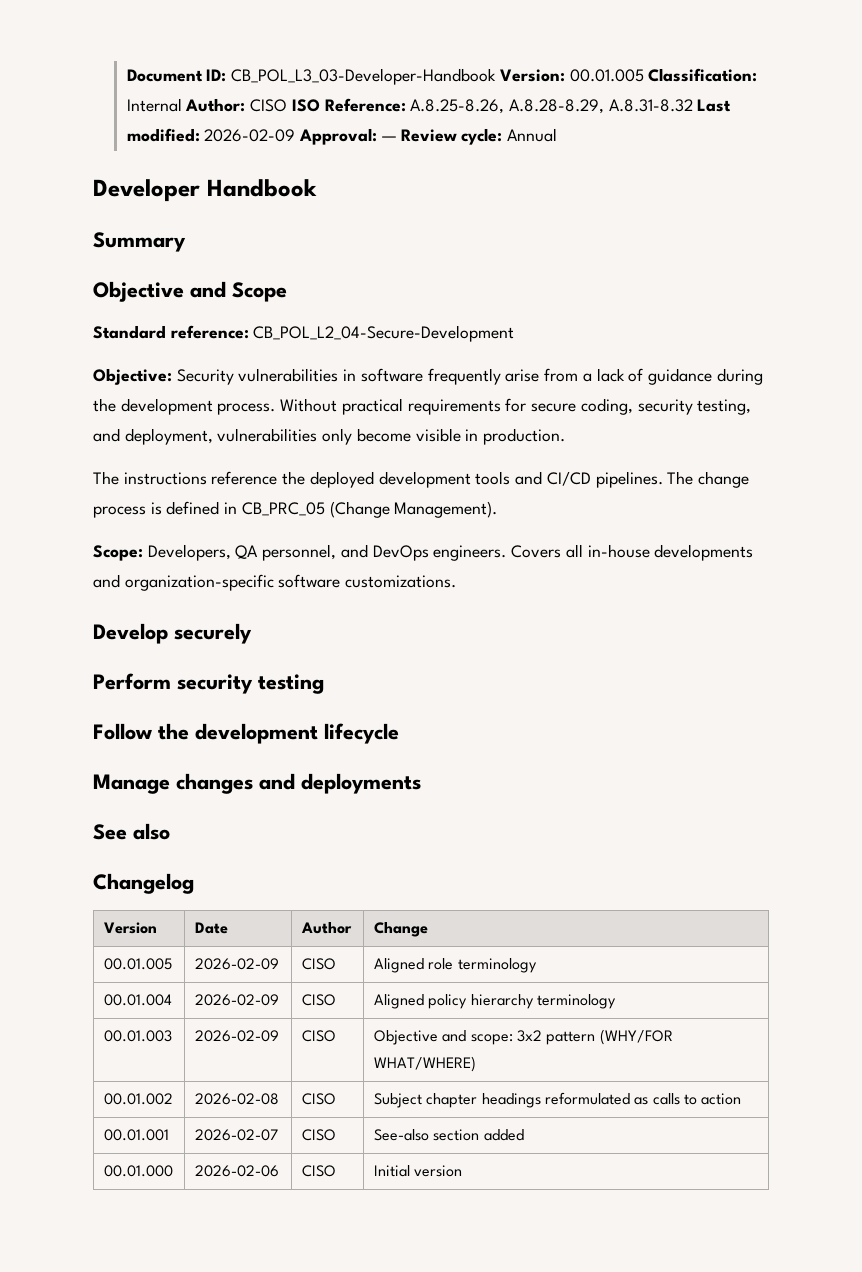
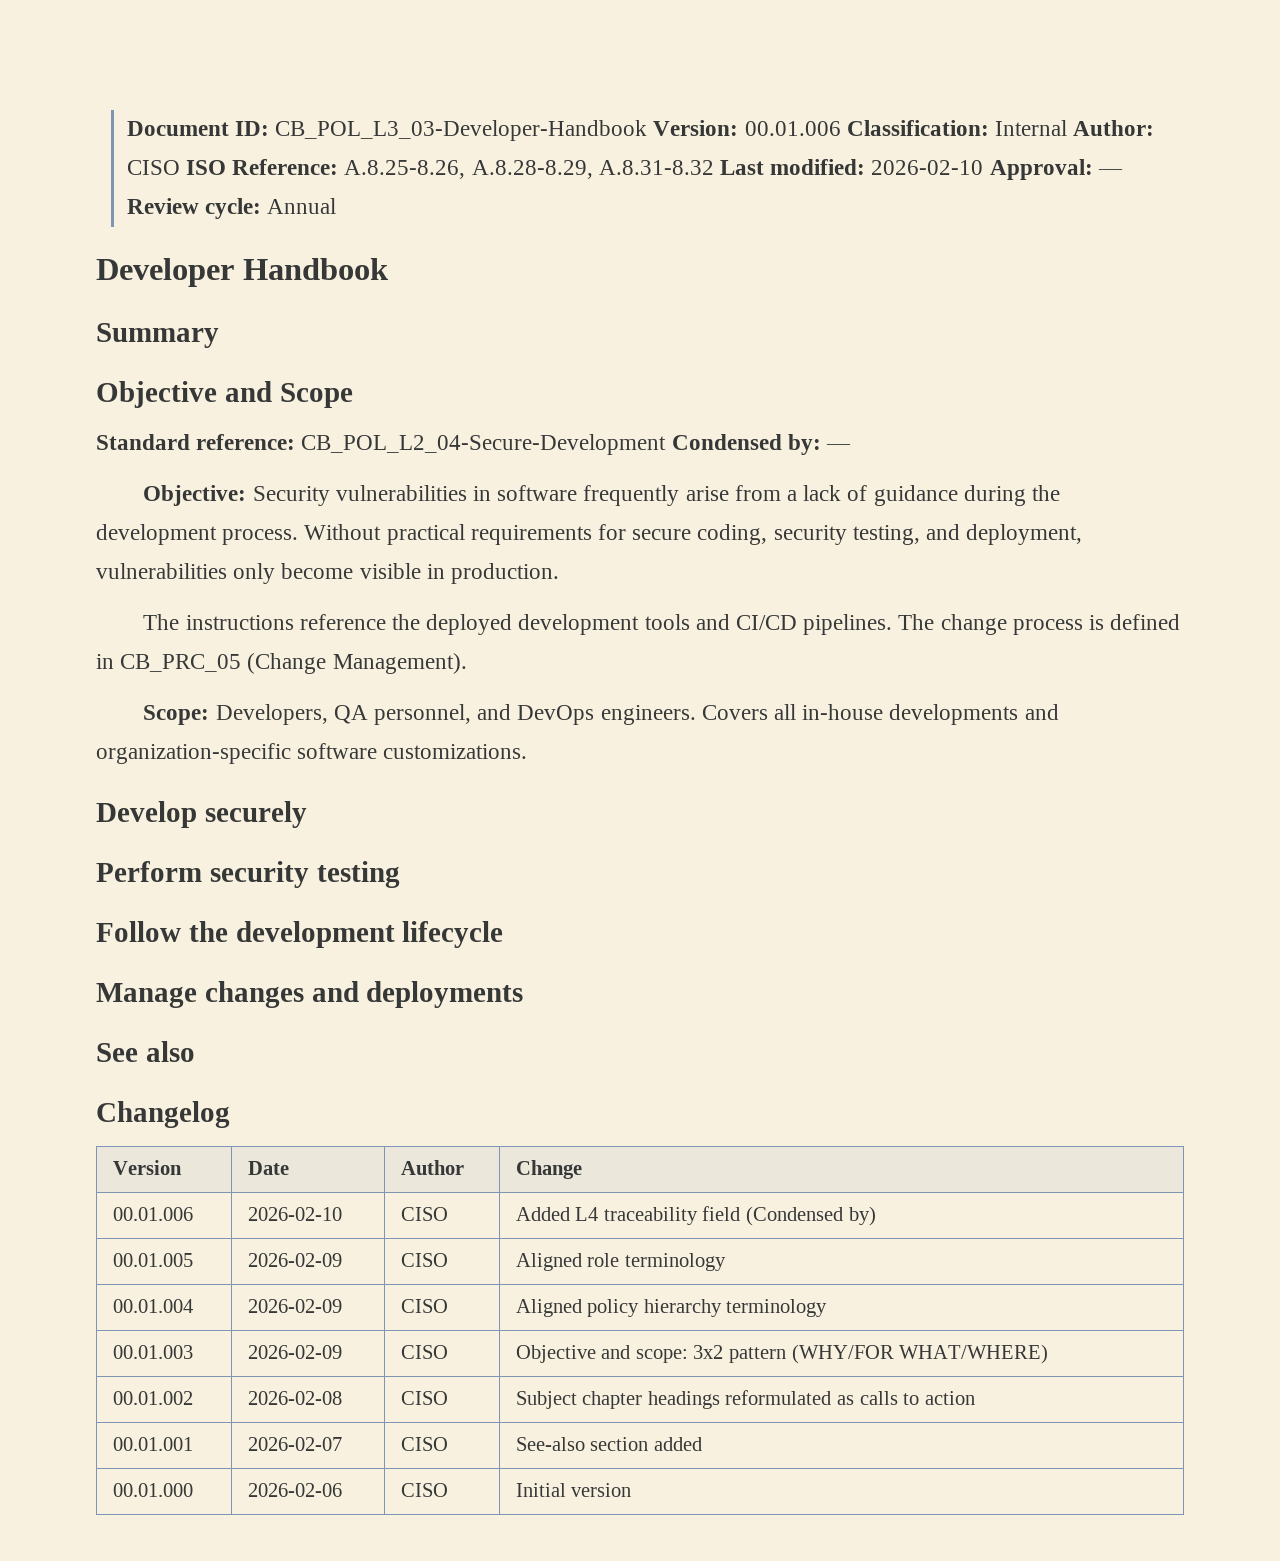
[569,69,644,82] 00.01.005 -> [744,121,841,136] 00.01.006
[204,129,296,142] 2026-02-09 -> [871,160,984,175] 2026-02-10
(515, 333) none -> [671,434,852,455] Condensed by: —
(428, 929) none -> [112,1207,193,1221] [247,1207,342,1221] [400,1207,448,1221] [515,1206,876,1226] // 00.01.006 | 2026-02-10 | CISO | Added L4 traceability field (Condensed by)

